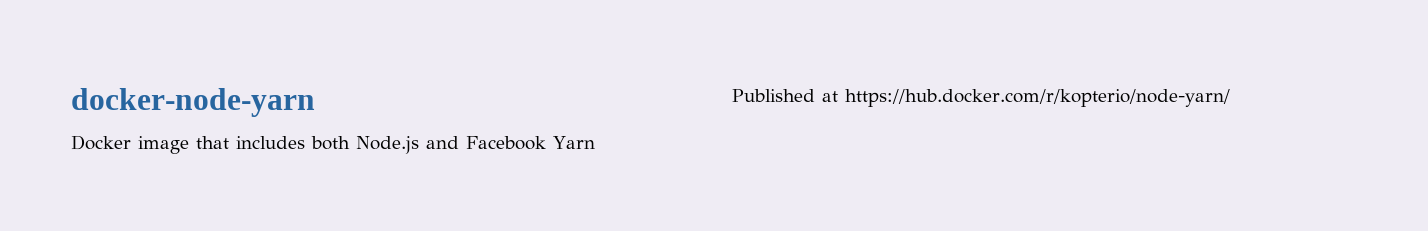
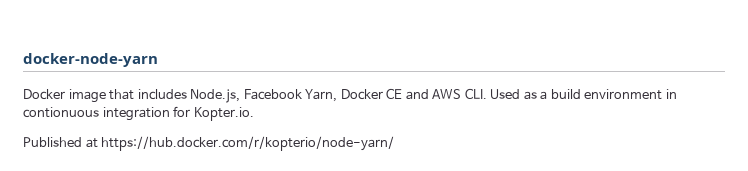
[311,136,595,154] both Node.js and Facebook Yarn -> [190,88,677,103] [23,106,254,121] Node.js, Facebook Yarn, Docker CE and AWS CLI. Used as a build environment in contionuous integration for Kopter.io.

